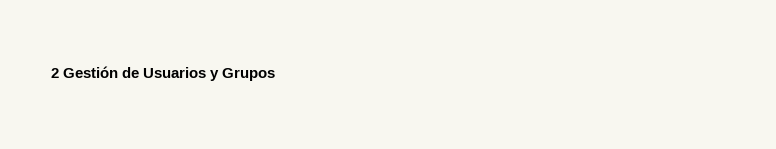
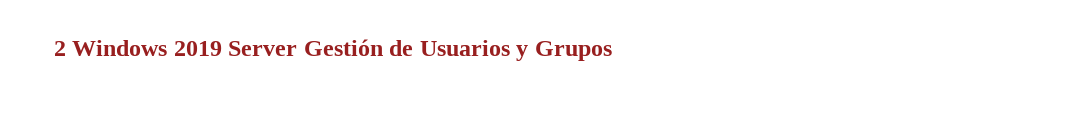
(59, 73) none -> [72,40,298,56] Windows 2019 Server

